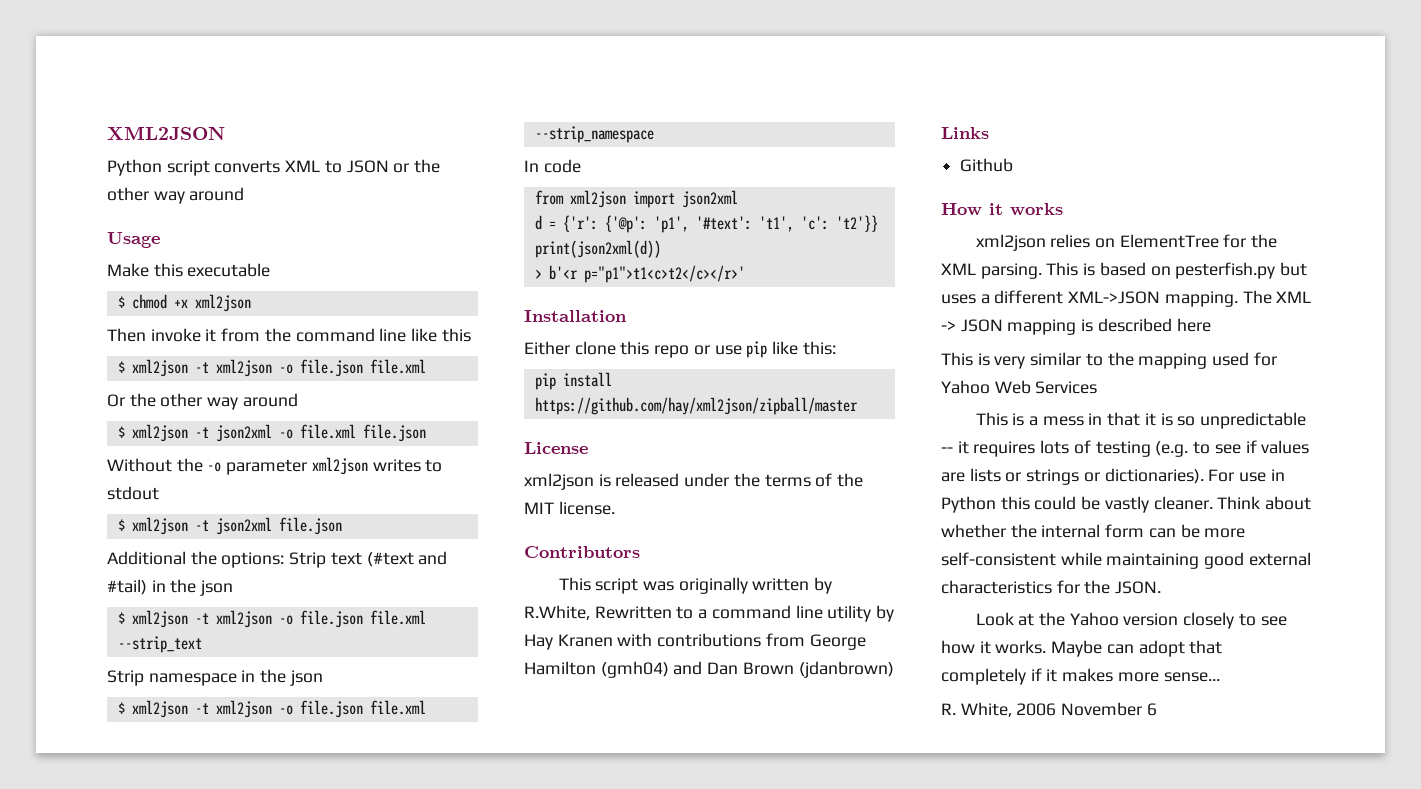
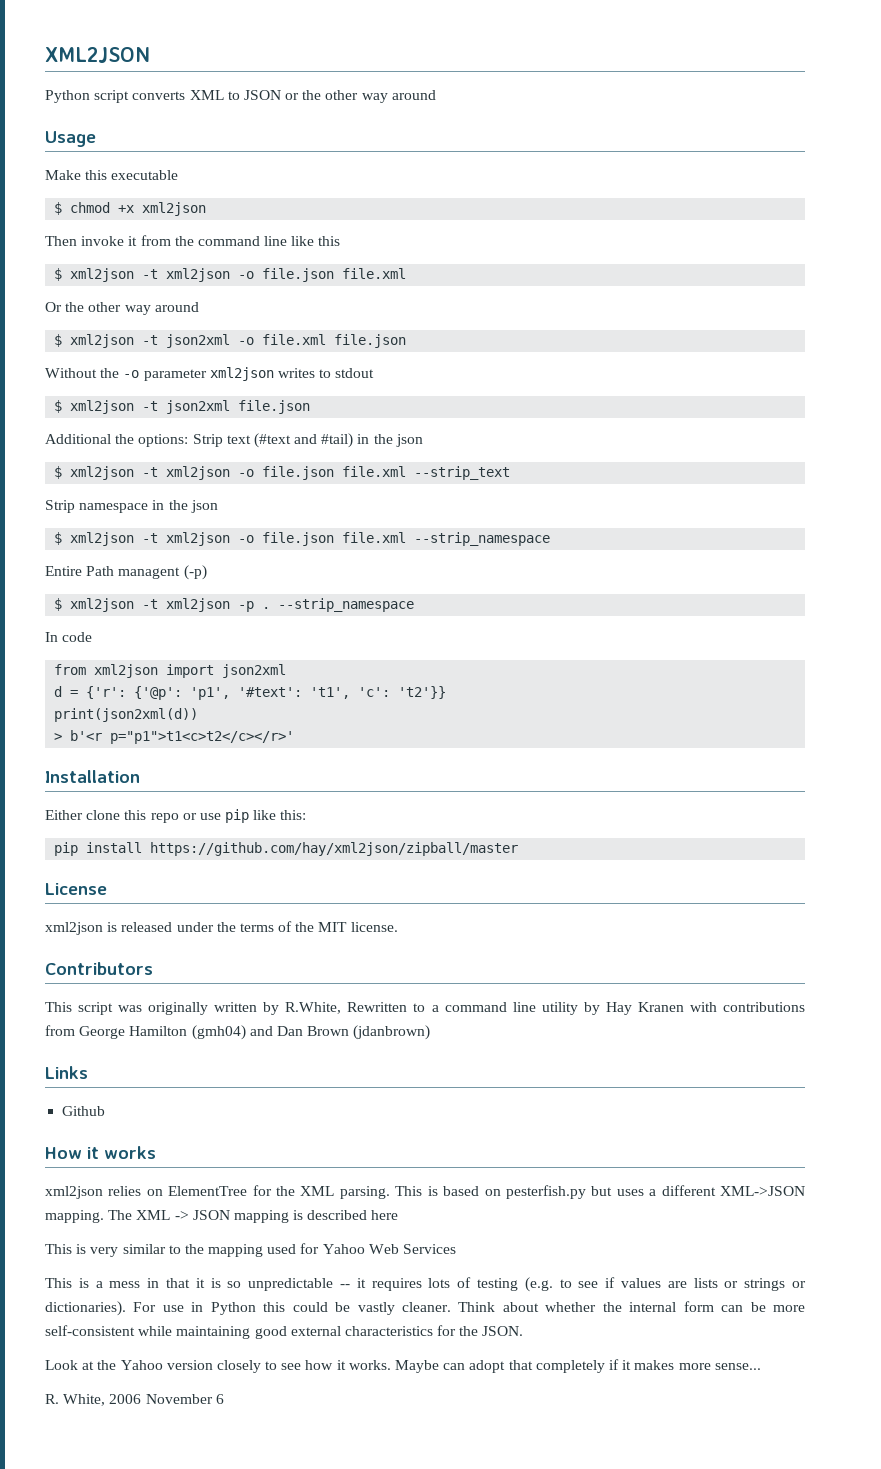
(654, 134) none -> [45,565,207,580] [54,598,415,612] // Entire Path managent (-p) // $ xml2json -t xml2json -p . --strip_namespace

